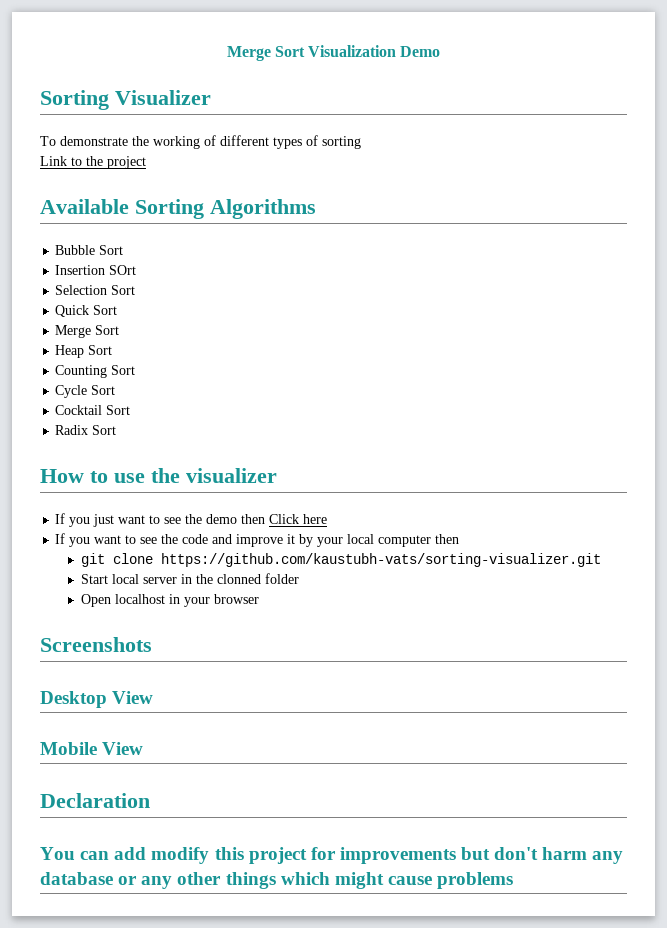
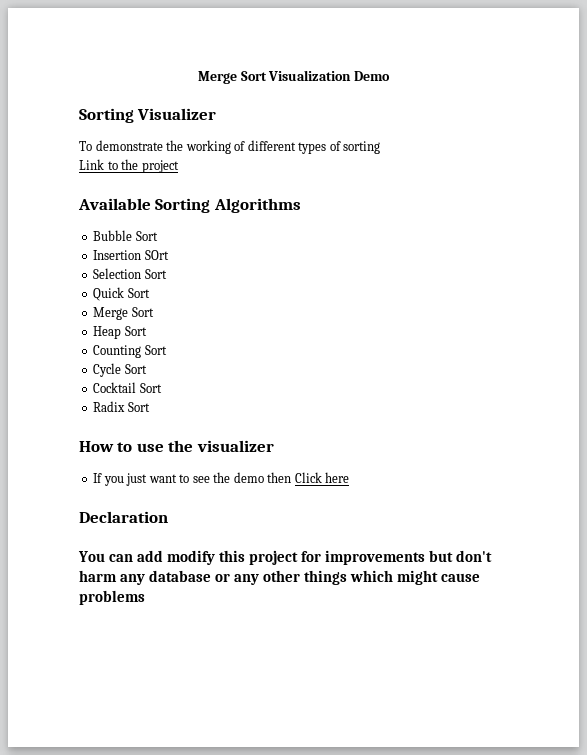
[55,533,460,547] [80,553,601,567] [80,573,299,584] [80,594,259,607] [40,637,152,652] [40,691,154,708] [40,742,144,755] // If you want to see the code and improve it by your local computer then // git clone https://github.com/kaustubh-vats/sorting-visualizer.git // Start local server in the clonned folder // Open localhost in your browser // Screenshots // Desktop View // Mobile View -> (350, 477) none

